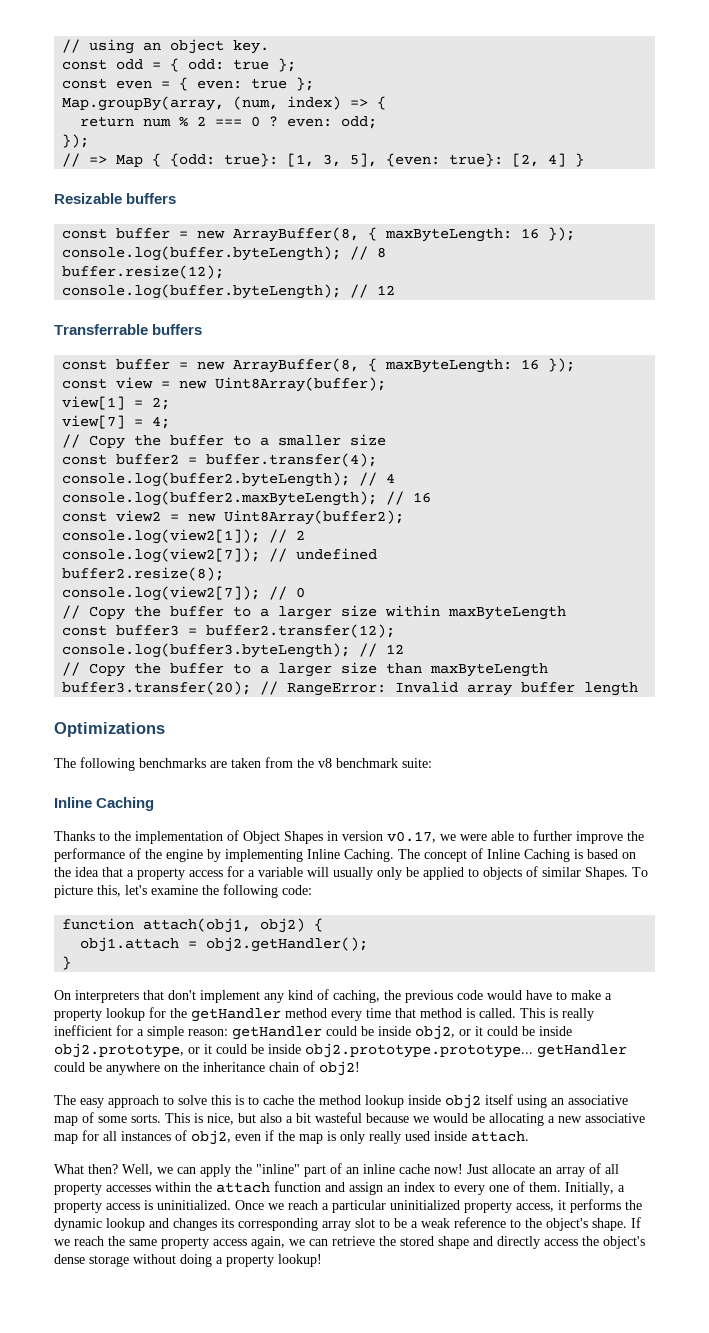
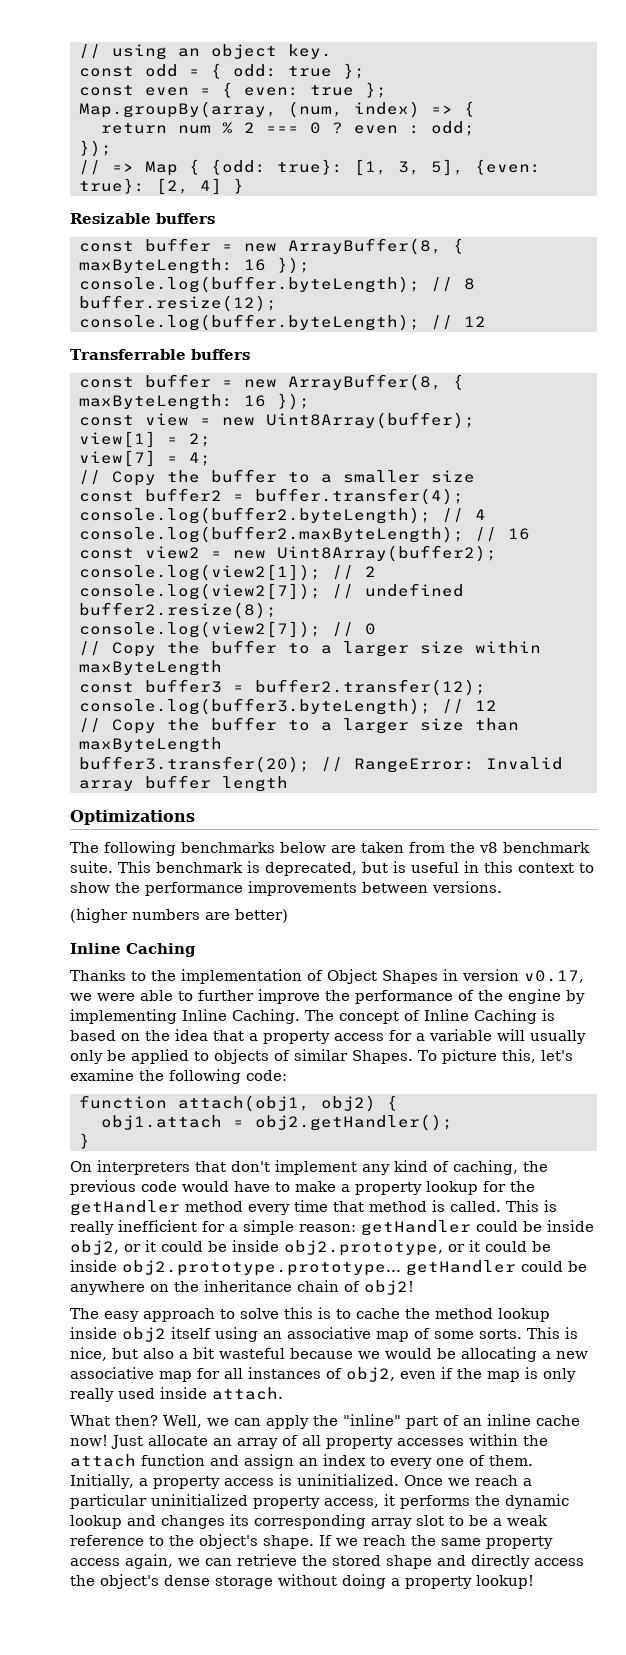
[287,118,333,127] even: -> [353,125,420,134] even :
(206, 763) none -> [280,842,326,853] below
[402,758,432,768] suite: -> [70,861,594,876] [70,881,502,896] [70,908,288,923] suite. This benchmark is deprecated, but is useful in this context to show the performance improvements between versions. // (higher numbers are better)

